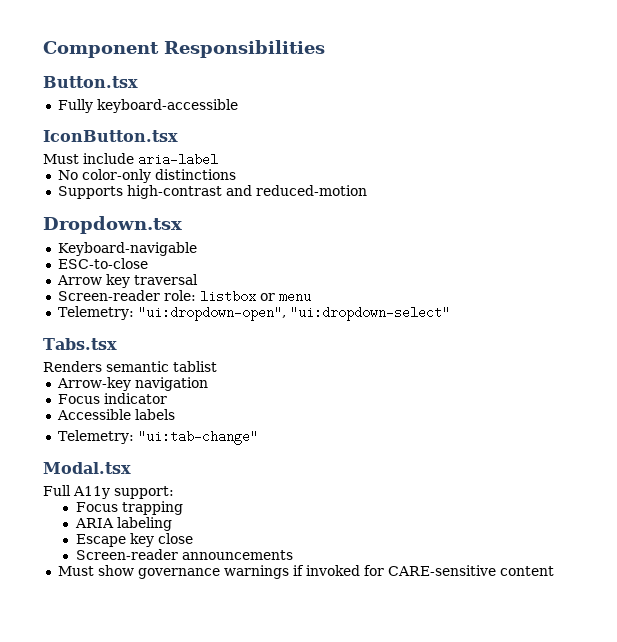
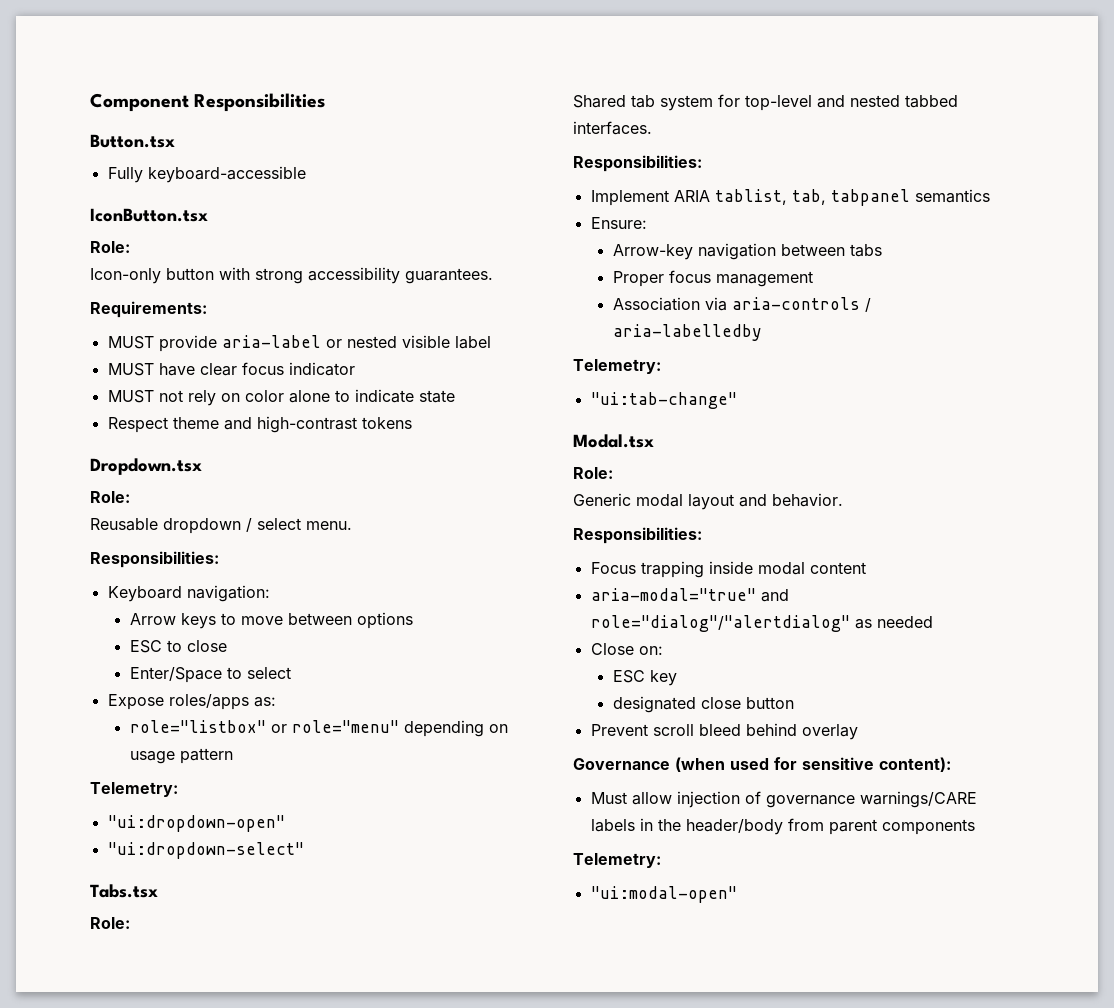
[43,153,218,166] [57,169,236,183] [57,185,367,199] [43,216,182,234] [57,242,197,256] [57,258,148,269] [56,274,198,288] [57,290,311,303] [57,306,286,321] Must include aria-label // No color-only distinctions // Supports high-contrast and reduced-motion // Dropdown.tsx // Keyboard-navigable // ESC-to-close // Arrow key traversal // Screen-reader role: listbox or menu // Telemetry: "ui:dropdown-open", -> [90,241,130,253] [90,267,493,284] [90,301,207,318] [107,335,491,352] [107,362,355,376] [107,389,455,406] [107,416,412,433] [90,458,202,475] [90,491,130,503] [90,518,352,534] [90,551,219,568] [107,585,270,602] [129,612,413,629] [129,640,227,653] [129,667,291,683] [107,694,276,710] [129,720,508,737] [129,748,233,764] [90,782,178,797] [107,815,285,832] Role: // Icon-only button with strong accessibility guarantees. // Requirements: // MUST provide aria-label or nested visible label // MUST have clear focus indicator // MUST not rely on color alone to indicate state // Respect theme and high-contrast tokens // Dropdown.tsx // Role: // Reusable dropdown / select menu. // Responsibilities: // Keyboard navigation: // Arrow keys to move between options // ESC to close // Enter/Space to select // Expose roles/apps as: // role="listbox" or role="menu" depending on usage pattern // Telemetry: // "ui:dropdown-open" //
[43,361,217,372] [56,377,208,391] [57,393,167,404] [56,409,175,420] [57,430,134,444] Renders semantic tablist // Arrow-key navigation // Focus indicator // Accessible labels // Telemetry: -> [90,917,130,929] [573,94,958,111] [573,121,652,135] [573,155,702,172] [590,189,990,206] [590,217,647,229] [612,243,882,260] [612,270,813,287] [612,297,871,312] [612,324,762,341] [573,359,661,374] Role: // Shared tab system for top-level and nested tabbed interfaces. // Responsibilities: // Implement ARIA tablist, tab, tabpanel semantics // Ensure: // Arrow-key navigation between tabs // Proper focus management // Association via aria-controls / aria-labelledby // Telemetry: //
[43,485,174,499] [75,501,183,515] [74,517,172,531] [75,533,193,547] [75,549,293,560] [57,565,554,579] Full A11y support: // Focus trapping // ARIA labeling // Escape key close // Screen-reader announcements // Must show governance warnings if invoked for CARE-sensitive content -> [573,467,613,479] [573,493,843,510] [573,527,702,544] [590,561,866,578] [590,588,789,602] [590,615,933,632] [590,643,663,655] [612,670,677,686] [612,696,794,713] [590,723,858,740] [573,757,951,772] [590,791,977,808] [590,818,975,835] [573,853,661,868] [590,886,737,903] Role: // Generic modal layout and behavior. // Responsibilities: // Focus trapping inside modal content // aria-modal="true" and role="dialog"/"alertdialog" as needed // Close on: // ESC key // designated close button // Prevent scroll bleed behind overlay // Governance (when used for sensitive content): // Must allow injection of governance warnings/CARE labels in the header/body from parent components // Telemetry: // "ui:modal-open"

